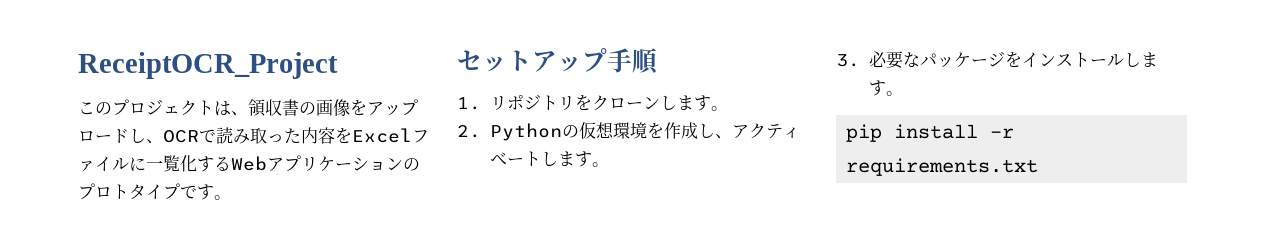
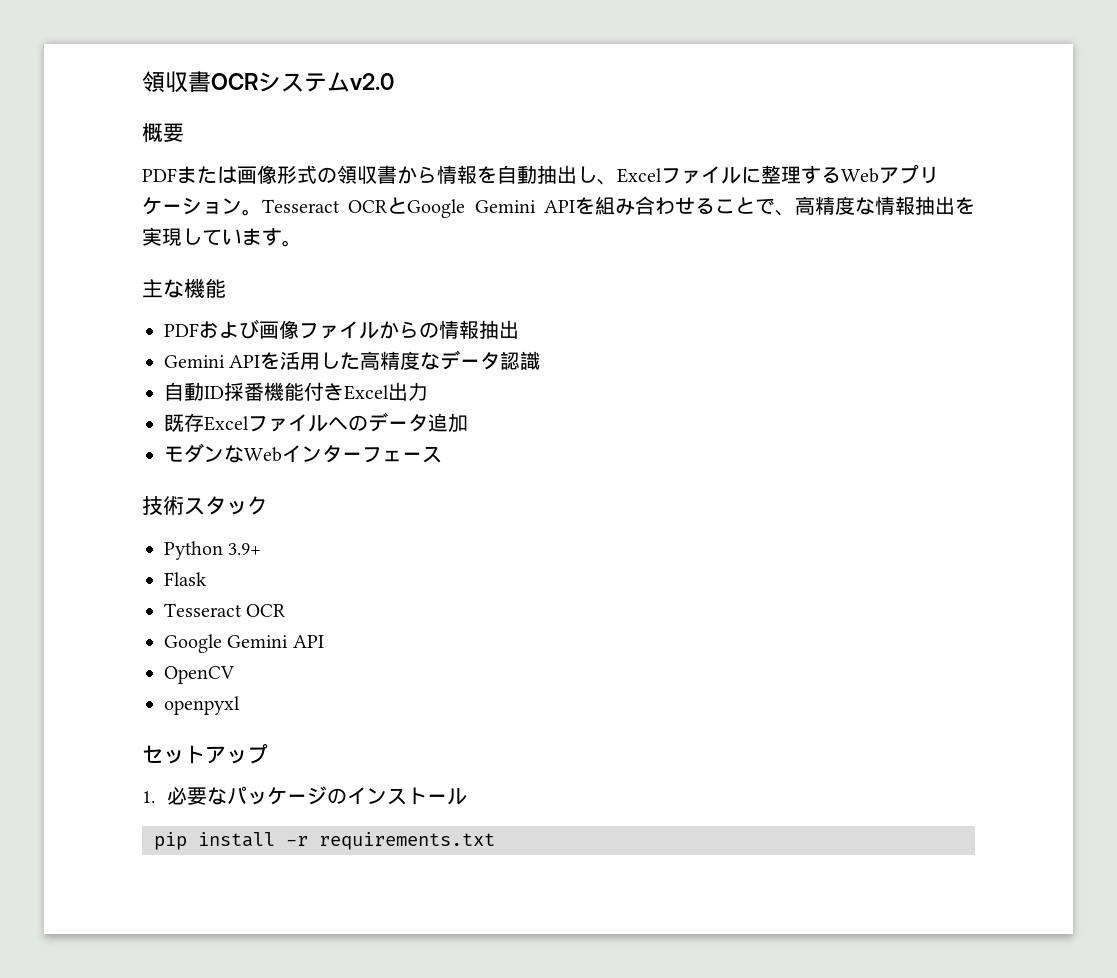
[78,52,338,79] [78,99,418,117] [78,127,352,144] ReceiptOCR_Project // このプロジェクトは、領収書の画像をアップロードし、OCRで読み取った内容を -> [142,71,394,93] [142,123,184,142] [142,165,617,185] 領収書OCRシステムv2.0 // 概要 // PDFまたは画像形式の領収書から情報を自動抽出し、
[146,155,197,172] 一覧化 -> [761,165,801,184] 整理
[403,158,420,171] [78,183,231,200] [457,48,658,74] [457,94,728,111] [457,122,800,141] [489,151,609,167] [836,54,860,67] のプロトタイプです。 // セットアップ手順 // 1.リポジトリをクローンします。 // 2. Pythonの仮想環境を作成し、アクティベートします。 // 3. -> [242,196,975,218] [142,227,302,247] [142,278,226,298] [164,319,519,339] [164,350,541,370] [164,382,428,401] [164,412,468,433] [164,443,442,463] [142,496,268,515] [164,541,262,560] [164,572,207,586] [164,603,286,617] [164,634,324,653] [164,666,235,684] [164,696,240,715] [142,744,268,764] [142,791,155,803] 。Tesseract OCRとGoogle Gemini APIを組み合わせることで、高精度な情報抽出を実現しています。 // 主な機能 // PDFおよび画像ファイルからの情報抽出 // Gemini APIを活用した高精度なデータ認識 // 自動ID採番機能付きExcel出力 // 既存Excelファイルへのデータ追加 // モダンなWebインターフェース // 技術スタック // Python 3.9+ // Flask // Tesseract OCR // Google Gemini API // OpenCV // openpyxl // セットアップ // 1.
[1004,51,1022,68] を -> [326,788,347,804] の
[1123,52,1158,67] [868,80,903,96] します。 -> (467, 796) none

